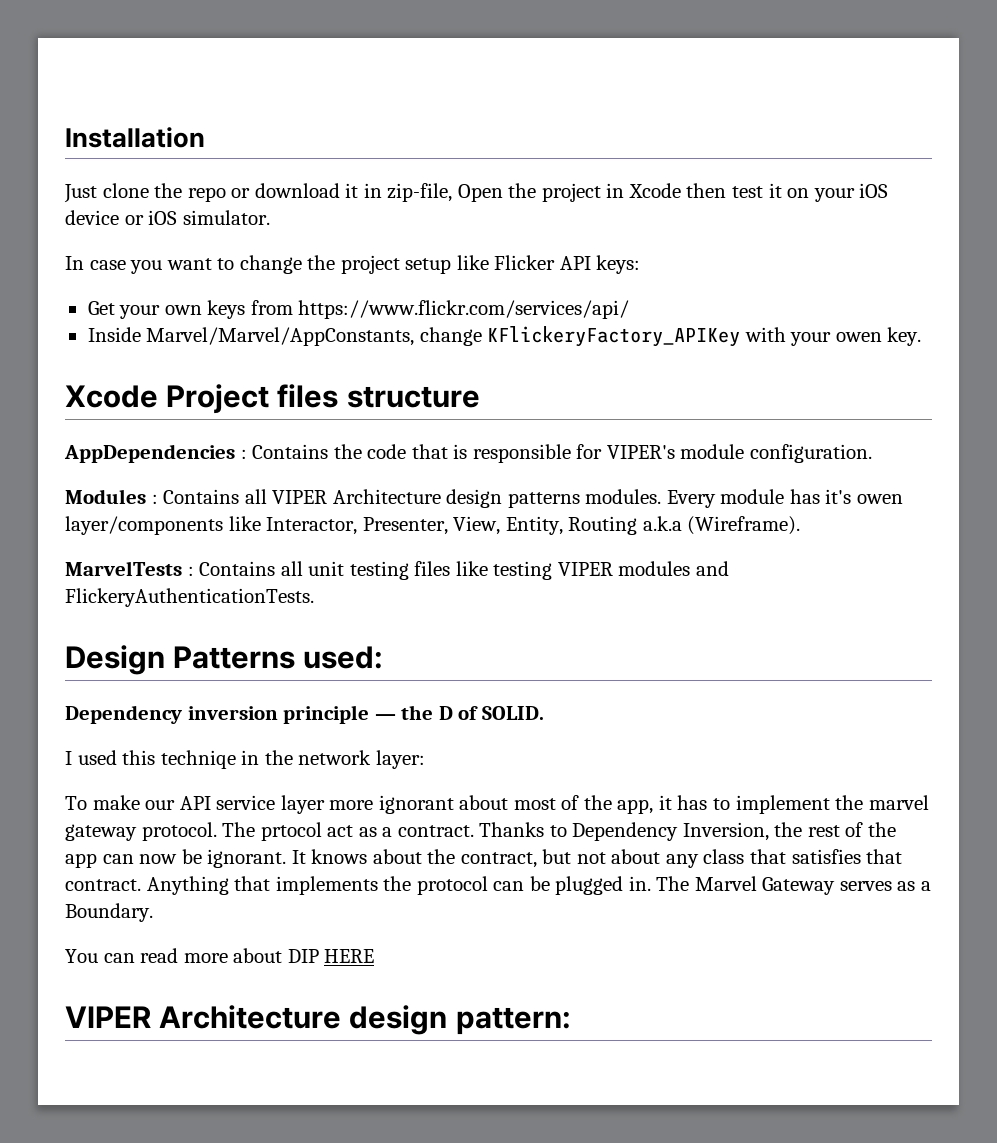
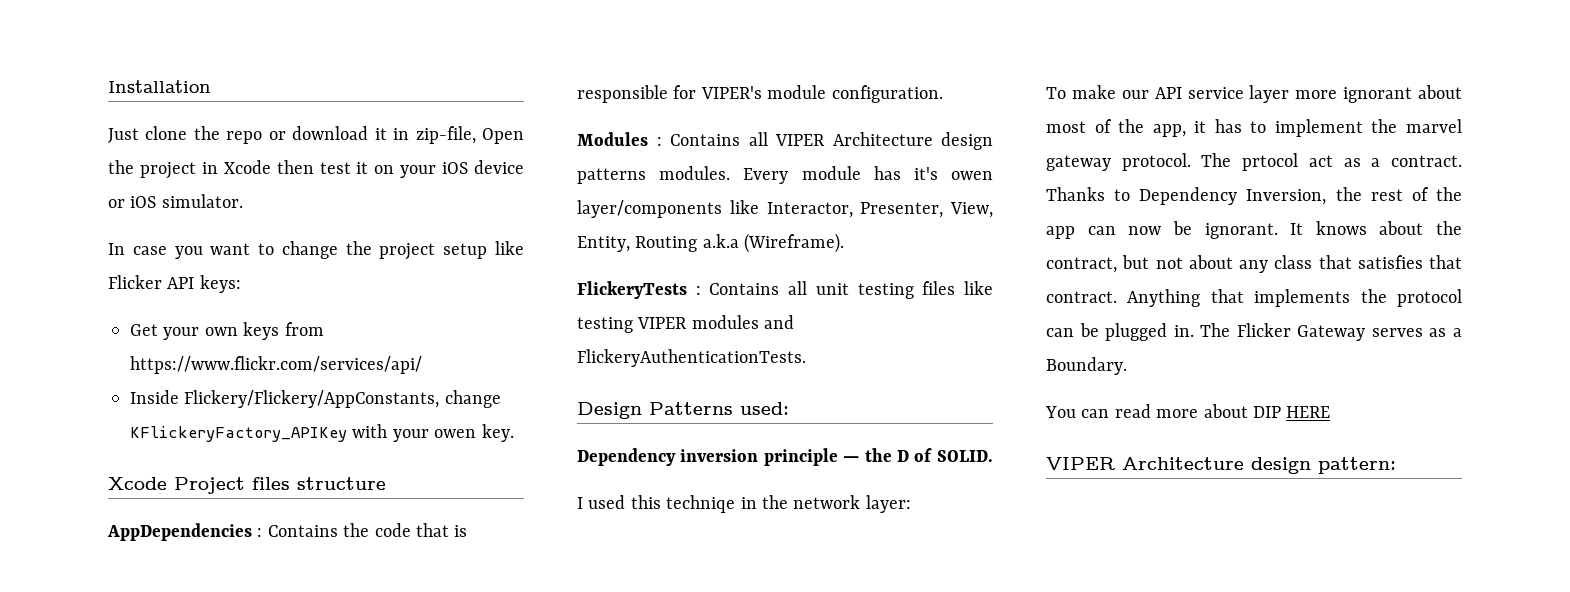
[146,327,415,346] Marvel/Marvel/AppConstants, -> [184,390,440,408] Flickery/Flickery/AppConstants,
[65,561,182,576] MarvelTests -> [577,281,687,299] FlickeryTests
[694,876,757,891] Marvel -> [1236,323,1291,337] Flicker

